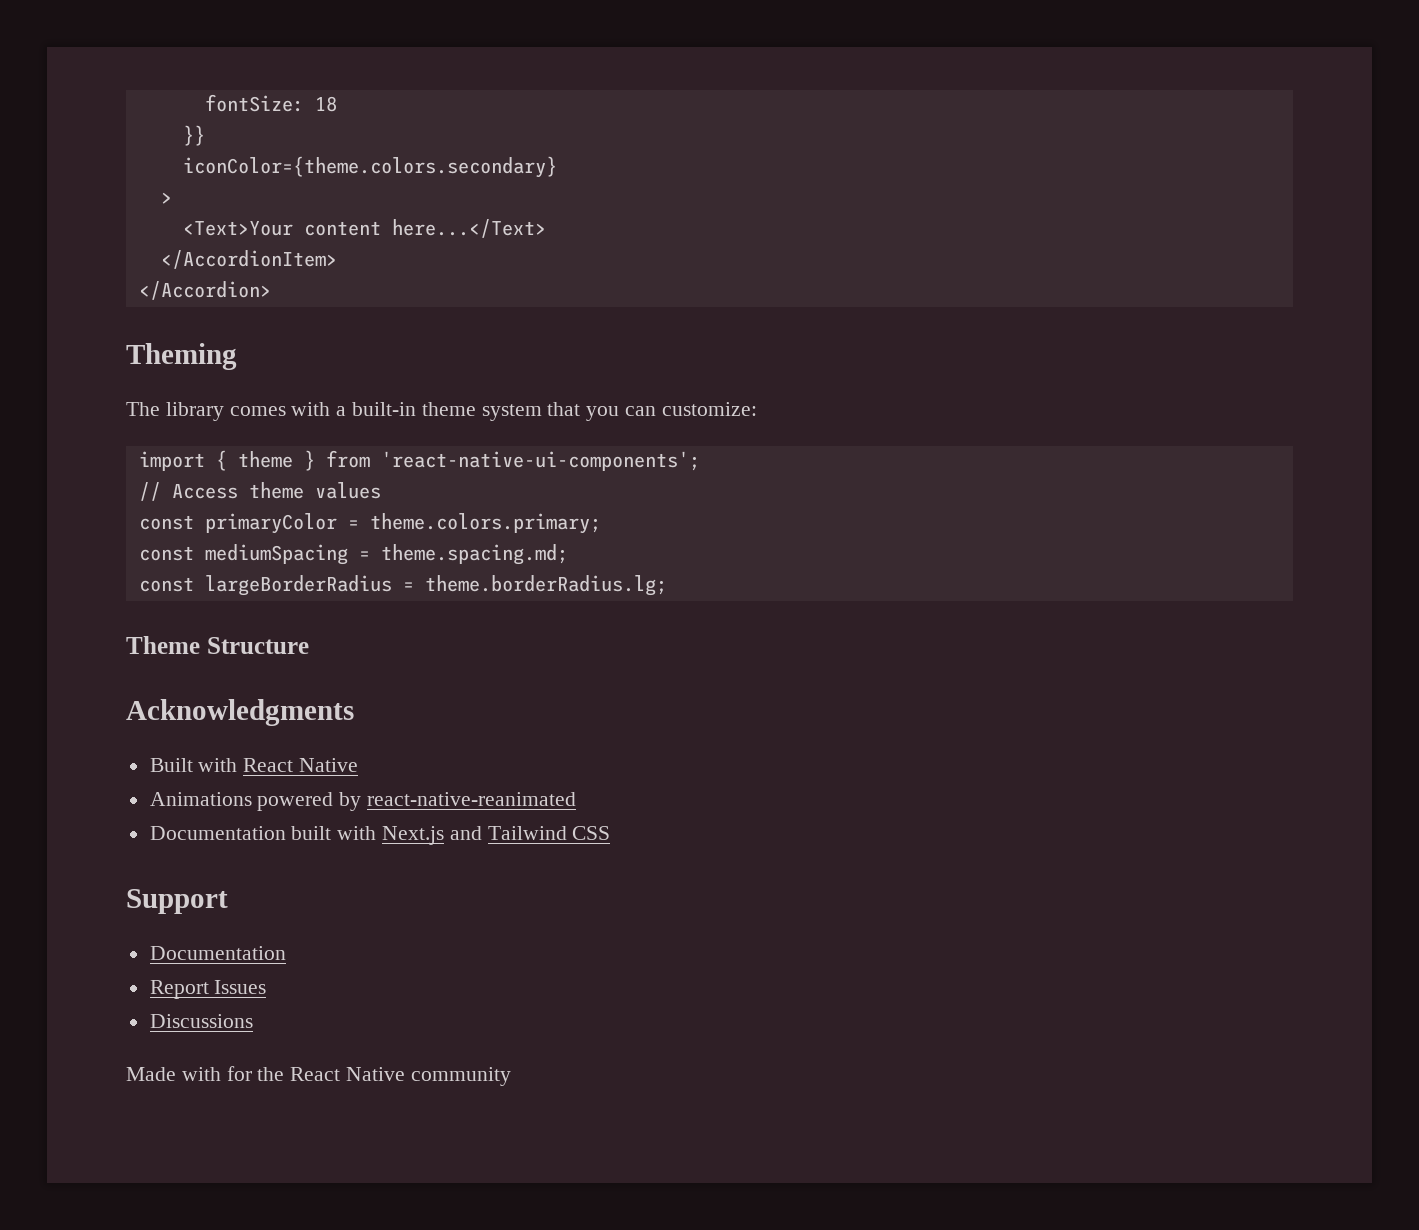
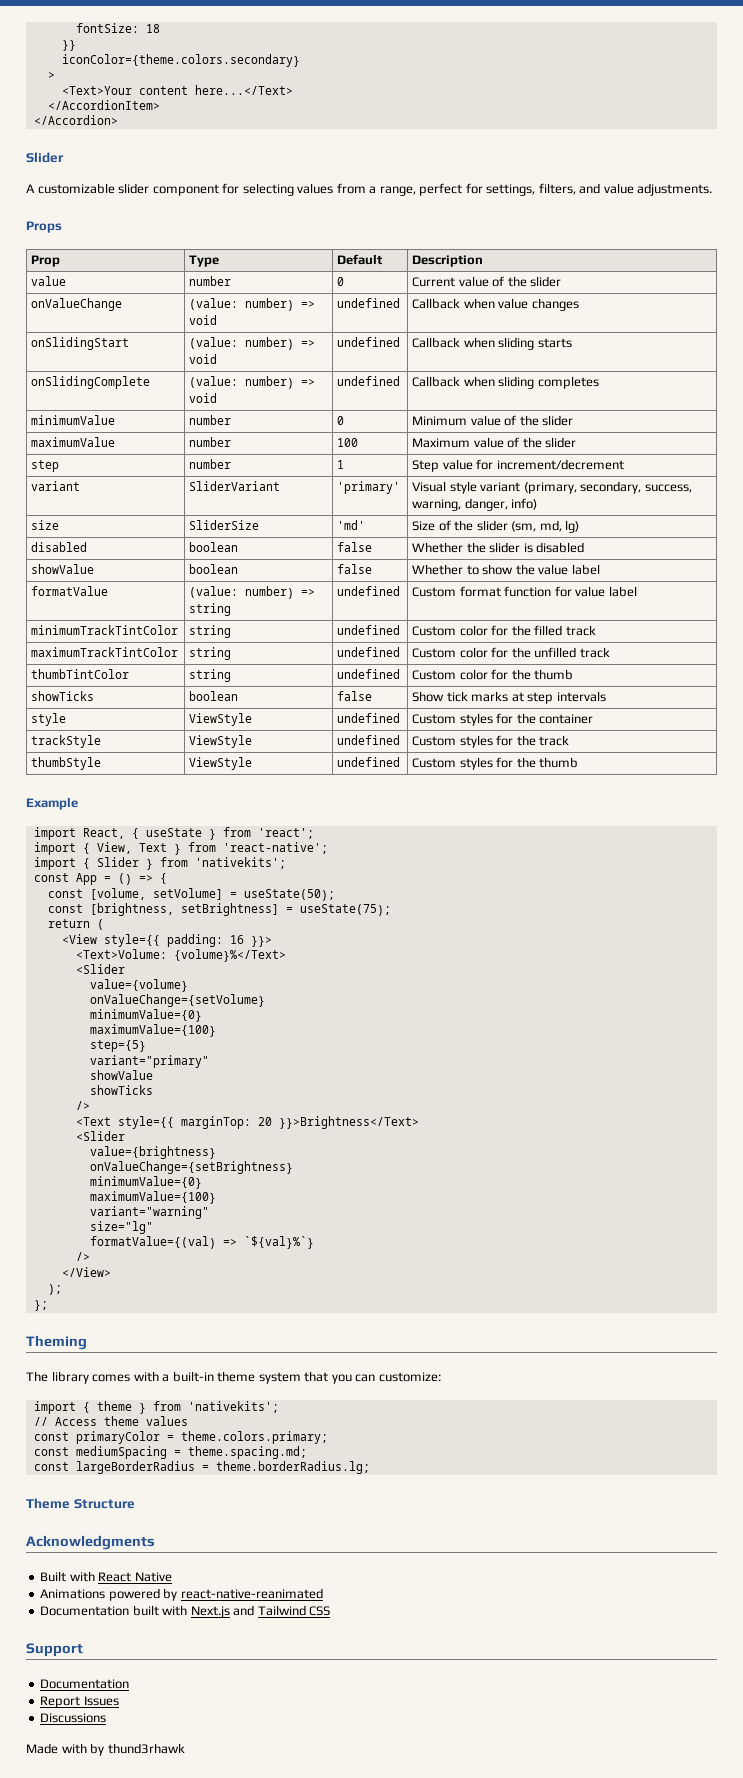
(271, 290) none -> [26,152,64,163] [26,183,713,196] [26,221,62,233] [31,255,61,267] [189,255,220,267] [337,254,384,265] [412,255,484,267] [31,276,67,286] [189,276,232,286] [337,277,345,286] [412,276,562,287] [31,298,123,311] [189,298,316,311] [189,315,218,325] [337,298,401,308] [412,298,579,311] [31,337,130,350] [189,337,316,350] [189,354,218,364] [337,337,401,347] [412,337,572,350] [31,376,151,389] [189,376,316,389] [189,393,218,403] [337,376,401,386] [412,376,599,389] [31,415,116,425] [189,415,232,425] [337,416,345,425] [412,415,574,426] [31,437,116,447] [189,437,232,447] [337,438,359,447] [412,437,577,448] [31,460,60,472] [189,459,232,469] [337,460,345,469] [412,459,624,472] [31,481,81,491] [189,481,281,491] [337,481,401,494] [412,481,692,494] [412,498,538,511] [31,520,60,530] [189,520,260,530] [337,520,366,530] [412,520,580,533] [31,542,88,552] [189,542,239,552] [337,542,373,552] [412,542,585,553] [31,564,95,574] [189,564,239,574] [337,564,373,574] [412,564,600,575] [31,586,109,596] [189,586,316,599] [189,603,232,616] [337,586,401,596] [412,586,637,597] [31,625,179,635] [189,625,232,638] [337,625,401,635] [412,625,596,636] [31,647,179,657] [189,647,232,660] [337,647,401,657] [412,647,610,658] [31,669,130,679] [189,669,232,682] [337,669,401,679] [412,669,574,680] [31,691,95,701] [189,691,239,701] [337,691,373,701] [412,691,606,704] [31,713,67,726] [189,713,253,726] [337,713,401,723] [412,713,594,726] [31,735,102,748] [189,735,253,748] [337,735,401,745] [412,735,570,748] [31,757,102,770] [189,757,253,770] [337,757,401,767] [412,757,579,770] [26,797,78,810] [33,827,314,840] [33,842,328,855] [33,857,286,870] [33,873,167,885] [47,888,335,901] [47,903,391,916] [47,919,104,930] [61,934,272,947] [75,949,286,962] [75,964,125,974] [89,979,188,992] [89,994,265,1007] [89,1009,202,1022] [89,1024,216,1037] [89,1040,146,1052] [89,1055,209,1068] [89,1070,153,1080] [89,1085,153,1095] [75,1101,90,1110] [75,1116,419,1129] [75,1131,125,1141] [89,1146,216,1159] [89,1161,293,1174] [89,1176,202,1189] [89,1191,216,1204] [89,1206,209,1219] [89,1221,153,1234] [89,1236,314,1249] [75,1252,90,1261] [61,1267,111,1277] [47,1284,62,1295] [33,1300,48,1311] // Slider // A customizable slider component for selecting values from a range, perfect for settings, filters, and value adjustments. // Props // Prop | Type | Default | Description // value | number | 0 | Current value of the slider // onValueChange | (value: number) => void | undefined | Callback when value changes // onSlidingStart | (value: number) => void | undefined | Callback when sliding starts // onSlidingComplete | (value: number) => void | undefined | Callback when sliding completes // minimumValue | number | 0 | Minimum value of the slider // maximumValue | number | 100 | Maximum value of the slider // step | number | 1 | Step value for increment/decrement // variant | SliderVariant | 'primary' | Visual style variant (primary, secondary, success, warning, danger, info) // size | SliderSize | 'md' | Size of the slider (sm, md, lg) // disabled | boolean | false | Whether the slider is disabled // showValue | boolean | false | Whether to show the value label // formatValue | (value: number) => string | undefined | Custom format function for value label // minimumTrackTintColor | string | undefined | Custom color for the filled track // maximumTrackTintColor | string | undefined | Custom color for the unfilled track // thumbTintColor | string | undefined | Custom color for the thumb // showTicks | boolean | false | Show tick marks at step intervals // style | ViewStyle | undefined | Custom styles for the container // trackStyle | ViewStyle | undefined | Custom styles for the track // thumbStyle | ViewStyle | undefined | Custom styles for the thumb // Example // import React, { useState } from 'react'; // import { View, Text } from 'react-native'; // import { Slider } from 'nativekits'; // const App = () => { // const [volume, setVolume] = useState(50); // const [brightness, setBrightness] = useState(75); // return ( // <View style={{ padding: 16 }}> // <Text>Volume: {volume}%</Text> // <Slider // value={volume} // onValueChange={setVolume} // minimumValue={0} // maximumValue={100} // step={5} // variant="primary" // showValue // showTicks // /> // <Text style={{ marginTop: 20 }}>Brightness</Text> // <Slider // value={brightness} // onValueChange={setBrightness} // minimumValue={0} // maximumValue={100} // variant="warning" // size="lg" // formatValue={(val) => `${val}%`} // /> // </View> // ); // };
[380,451,700,471] 'react-native-ui-components'; -> [187,1401,279,1413] 'nativekits';
[226,1066,511,1086] for the React Native community -> [90,1743,185,1756] by thund3rhawk

